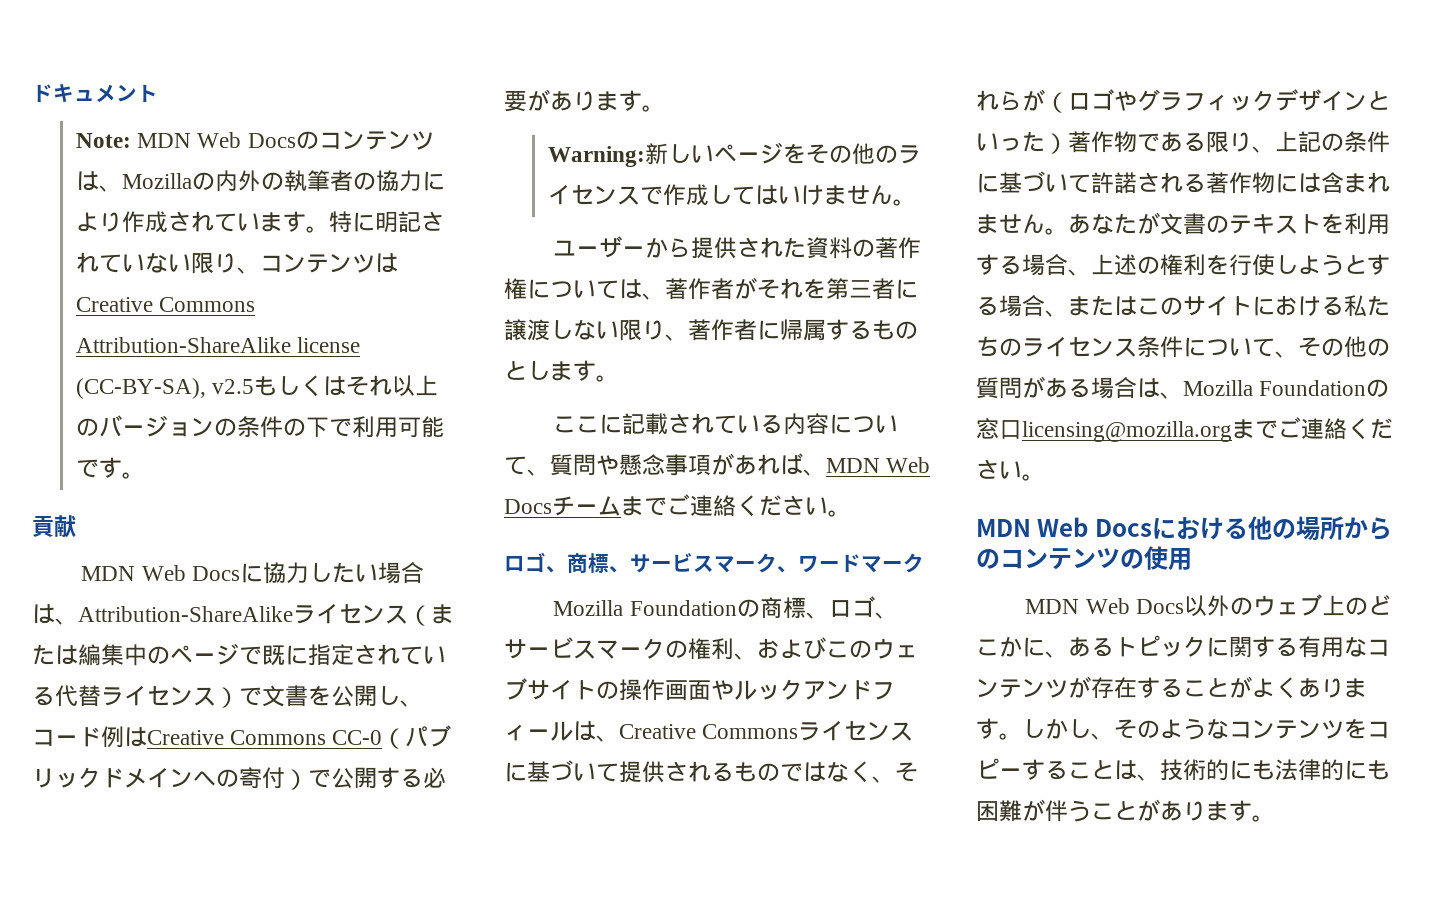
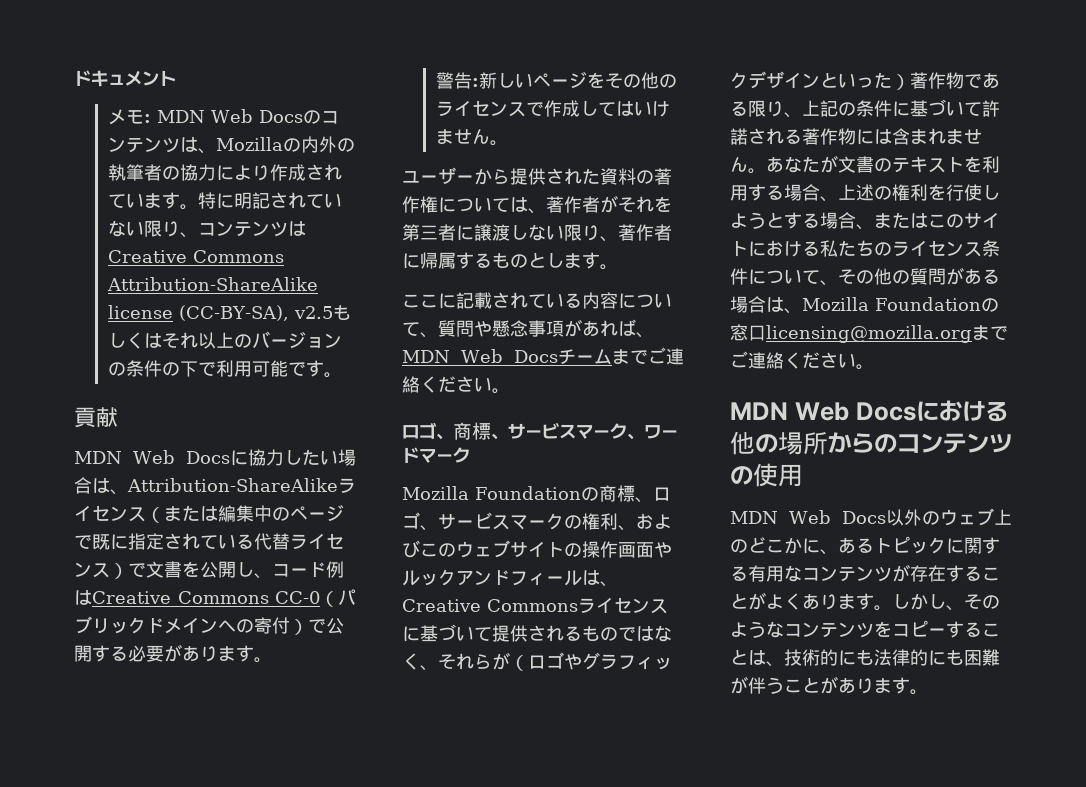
[76,133,132,148] Note: -> [107,109,151,125] メモ:
[548,146,646,167] Warning: -> [435,72,479,89] 警告:

